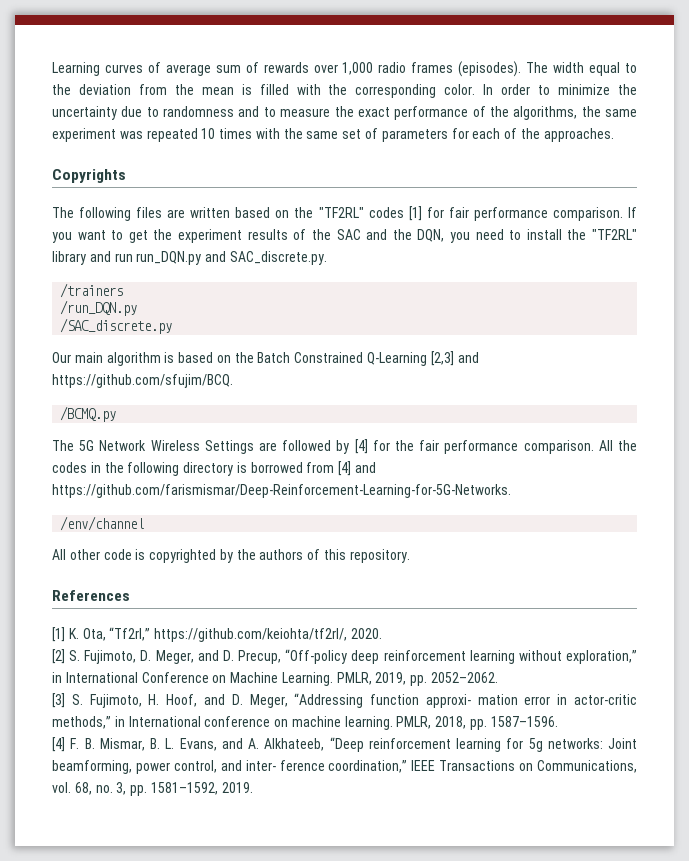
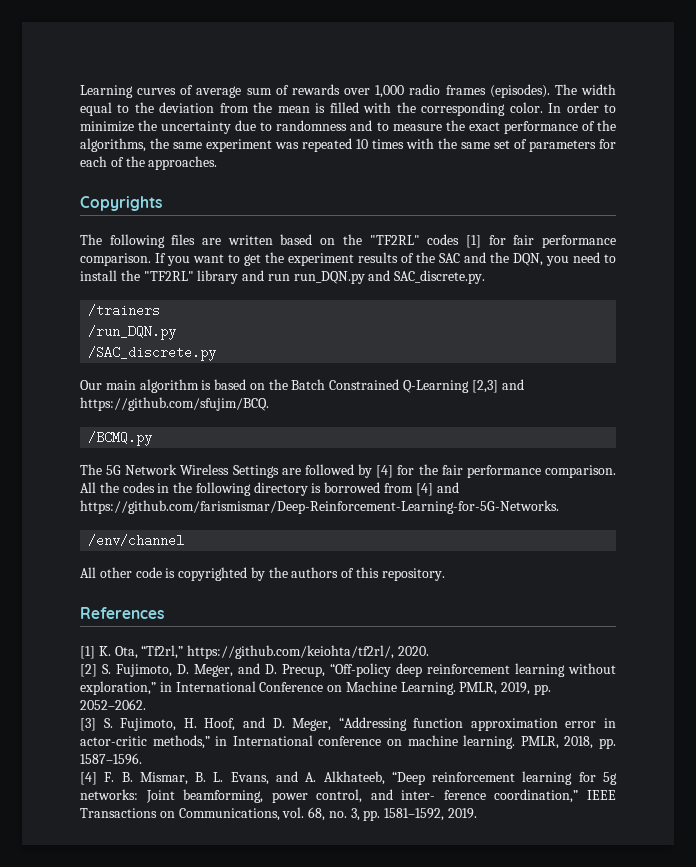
[425,694,518,708] approxi- mation -> [470,718,558,731] approximation

